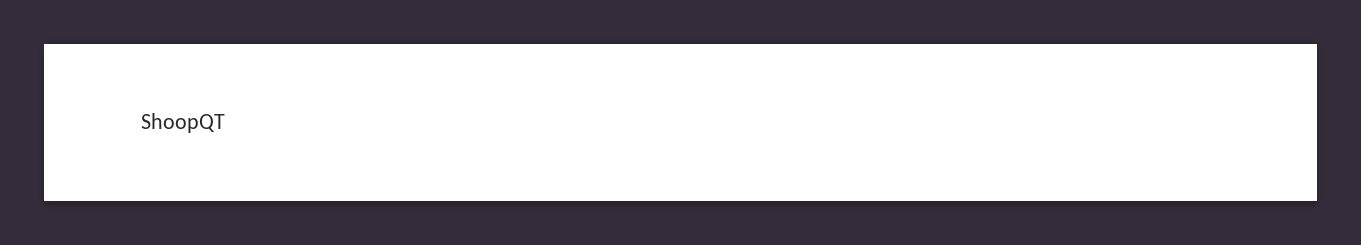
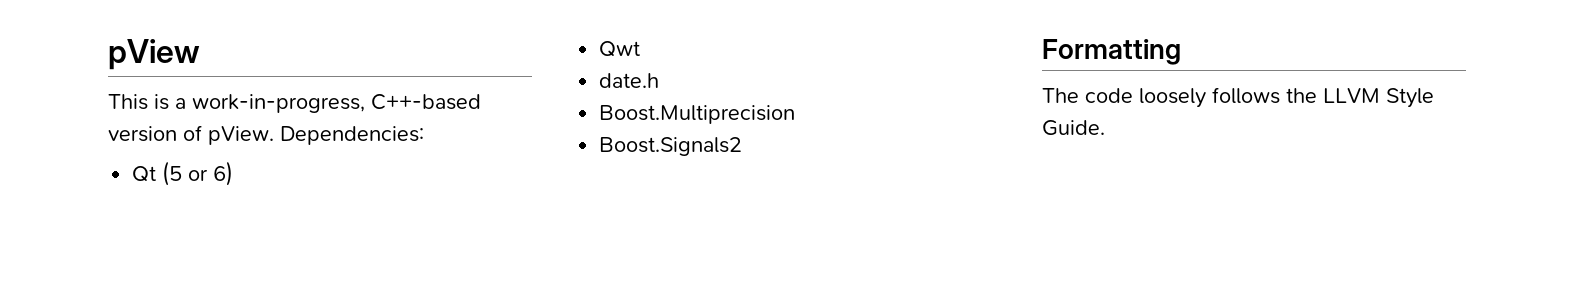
[141,113,225,133] ShoopQT -> [108,39,200,70] [108,94,481,113] [108,125,424,145] [132,161,234,186] [599,41,641,57] [599,73,660,88] [599,105,796,124] [599,137,743,156] [1042,39,1181,65] [1042,87,1434,108] [1042,120,1105,136] pView // This is a work-in-progress, C++-based version of pView. Dependencies: // Qt (5 or 6) // Qwt // date.h // Boost.Multiprecision // Boost.Signals2 // Formatting // The code loosely follows the LLVM Style Guide.

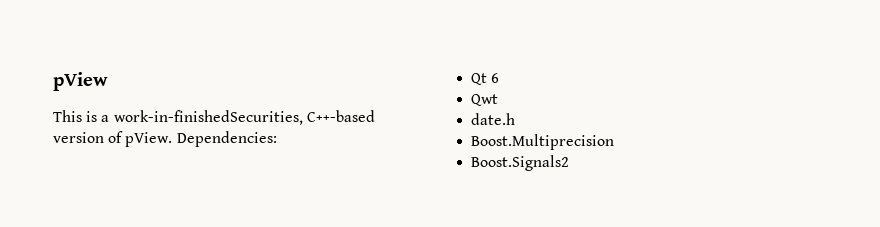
[192,94,365,113] work-in-progress, -> [113,110,303,125] work-in-finishedSecurities,
[162,161,234,186] (5 or 6) -> [491,73,500,83] 6
[1042,39,1181,65] [1042,87,1434,108] [1042,120,1105,136] // Formatting // The code loosely follows the LLVM Style Guide. -> (570, 163) none

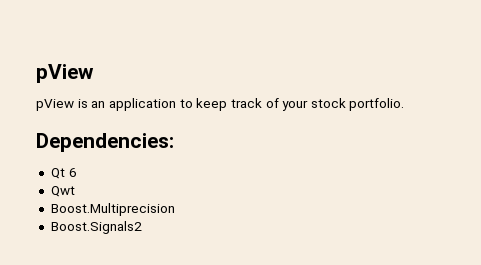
[53,110,375,125] [53,131,173,147] This is a work-in-finishedSecurities, C++-based version of pView. -> [36,98,405,111] pView is an application to keep track of your stock portfolio. //
[471,113,516,125] // date.h -> (75, 191) none

